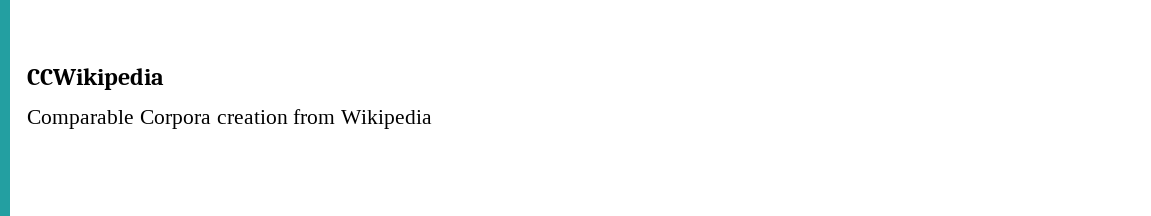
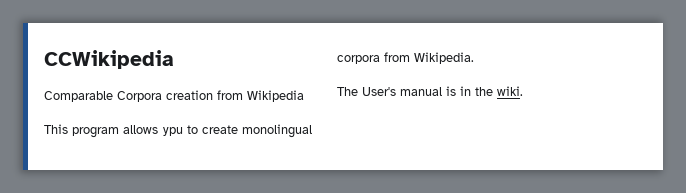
(433, 119) none -> [44,124,312,138] [337,52,474,64] [337,86,523,96] // This program allows ypu to create monolingual corpora from Wikipedia. // The User's manual is in the wiki.

